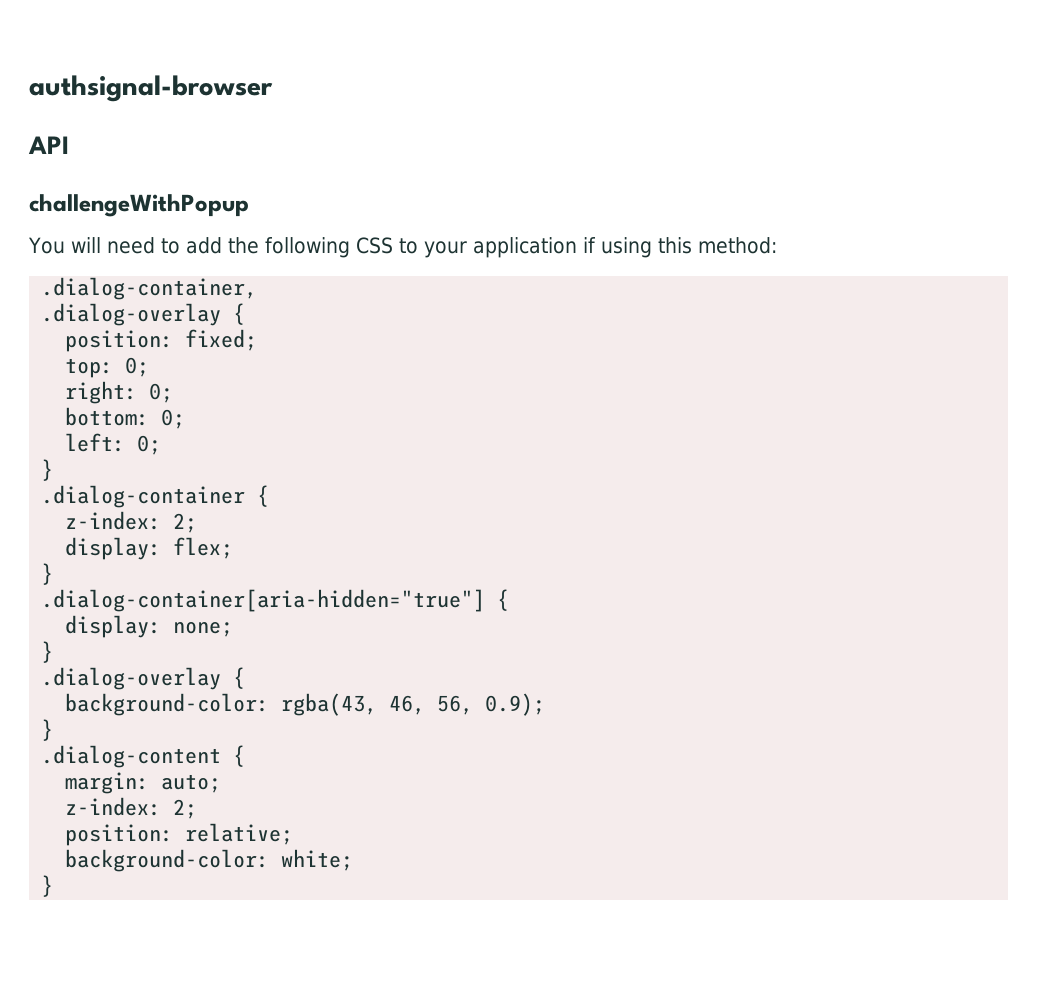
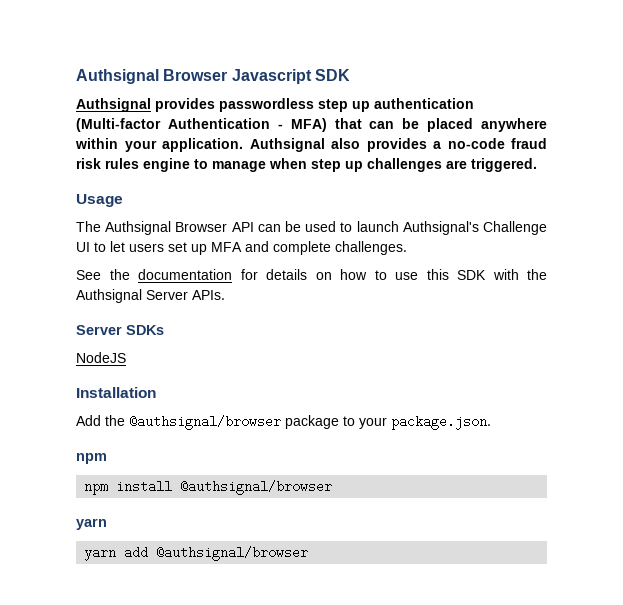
[29,75,273,102] [28,136,69,154] [29,194,249,217] [28,237,777,258] [41,277,258,300] [41,303,246,326] [65,329,258,352] [65,357,150,378] [65,381,174,404] [65,407,186,429] [65,433,162,455] [41,459,54,481] [41,485,270,508] [65,511,198,533] [65,537,234,560] [41,563,54,585] [41,589,510,612] [65,615,234,638] [41,641,54,663] [41,667,246,690] [65,693,546,716] [41,719,54,741] [41,745,246,768] [65,772,222,794] [65,797,198,819] [65,823,294,846] [65,849,354,872] [41,875,54,897] authsignal-browser // API // challengeWithPopup // You will need to add the following CSS to your application if using this method: // .dialog-container, // .dialog-overlay { // position: fixed; // top: 0; // right: 0; // bottom: 0; // left: 0; // } // .dialog-container { // z-index: 2; // display: flex; // } // .dialog-container[aria-hidden="true"] { // display: none; // } // .dialog-overlay { // background-color: rgba(43, 46, 56, 0.9); // } // .dialog-content { // margin: auto; // z-index: 2; // position: relative; // background-color: white; // } -> [76,69,350,84] [76,98,474,112] [76,118,547,132] [75,138,547,152] [76,158,537,172] [76,194,123,207] [76,221,547,235] [76,241,407,255] [76,269,547,280] [76,289,225,303] [76,325,164,335] [76,352,126,363] [76,387,156,398] [76,415,491,430] [76,453,107,464] [84,480,333,495] [76,518,107,530] [84,546,309,561] Authsignal Browser Javascript SDK // Authsignal provides passwordless step up authentication (Multi-factor Authentication - MFA) that can be placed anywhere within your application. Authsignal also provides a no-code fraud risk rules engine to manage when step up challenges are triggered. // Usage // The Authsignal Browser API can be used to launch Authsignal's Challenge UI to let users set up MFA and complete challenges. // See the documentation for details on how to use this SDK with the Authsignal Server APIs. // Server SDKs // NodeJS // Installation // Add the @authsignal/browser package to your package.json. // npm // npm install @authsignal/browser // yarn // yarn add @authsignal/browser

